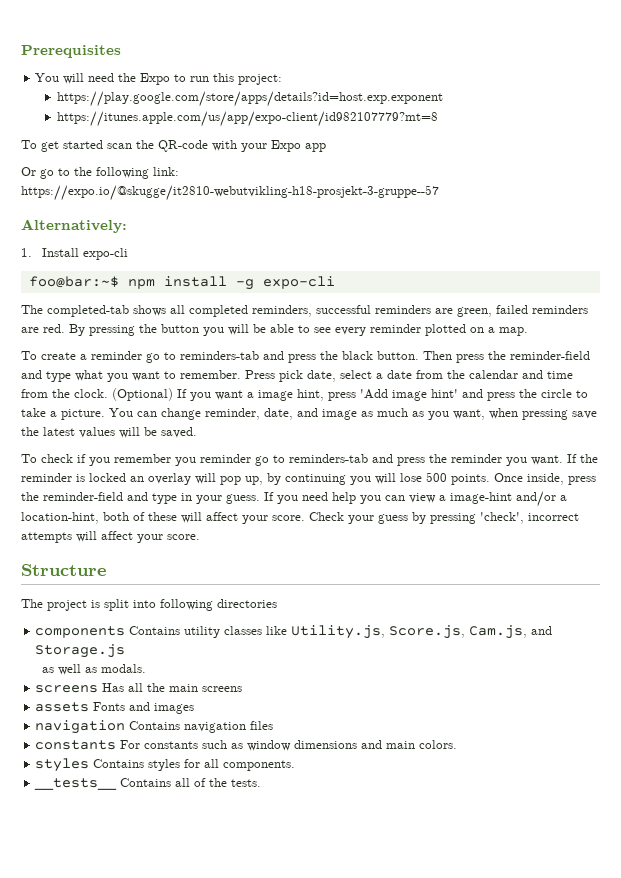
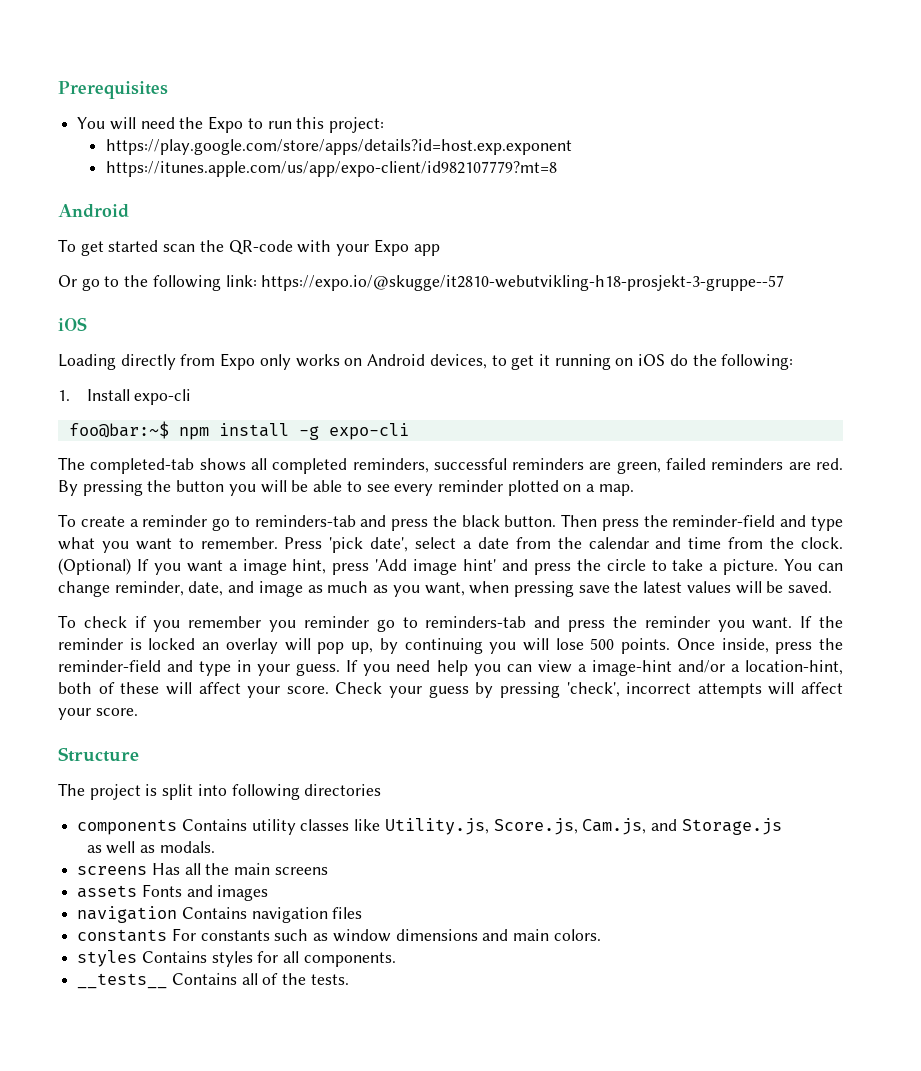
(438, 119) none -> [58,204,129,218] // Android
[21,219,127,233] Alternatively: -> [58,317,87,331] [58,353,794,370] iOS // Loading directly from Expo only works on Android devices, to get it running on iOS do the following:
[279,370,336,382] pick date, -> [329,537,409,553] 'pick date',

